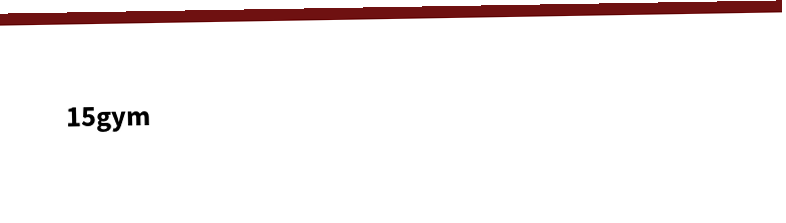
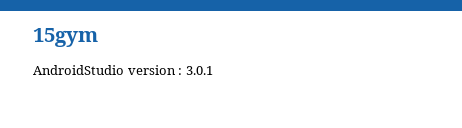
(151, 119) none -> [33,65,213,75] // AndroidStudio version : 3.0.1

